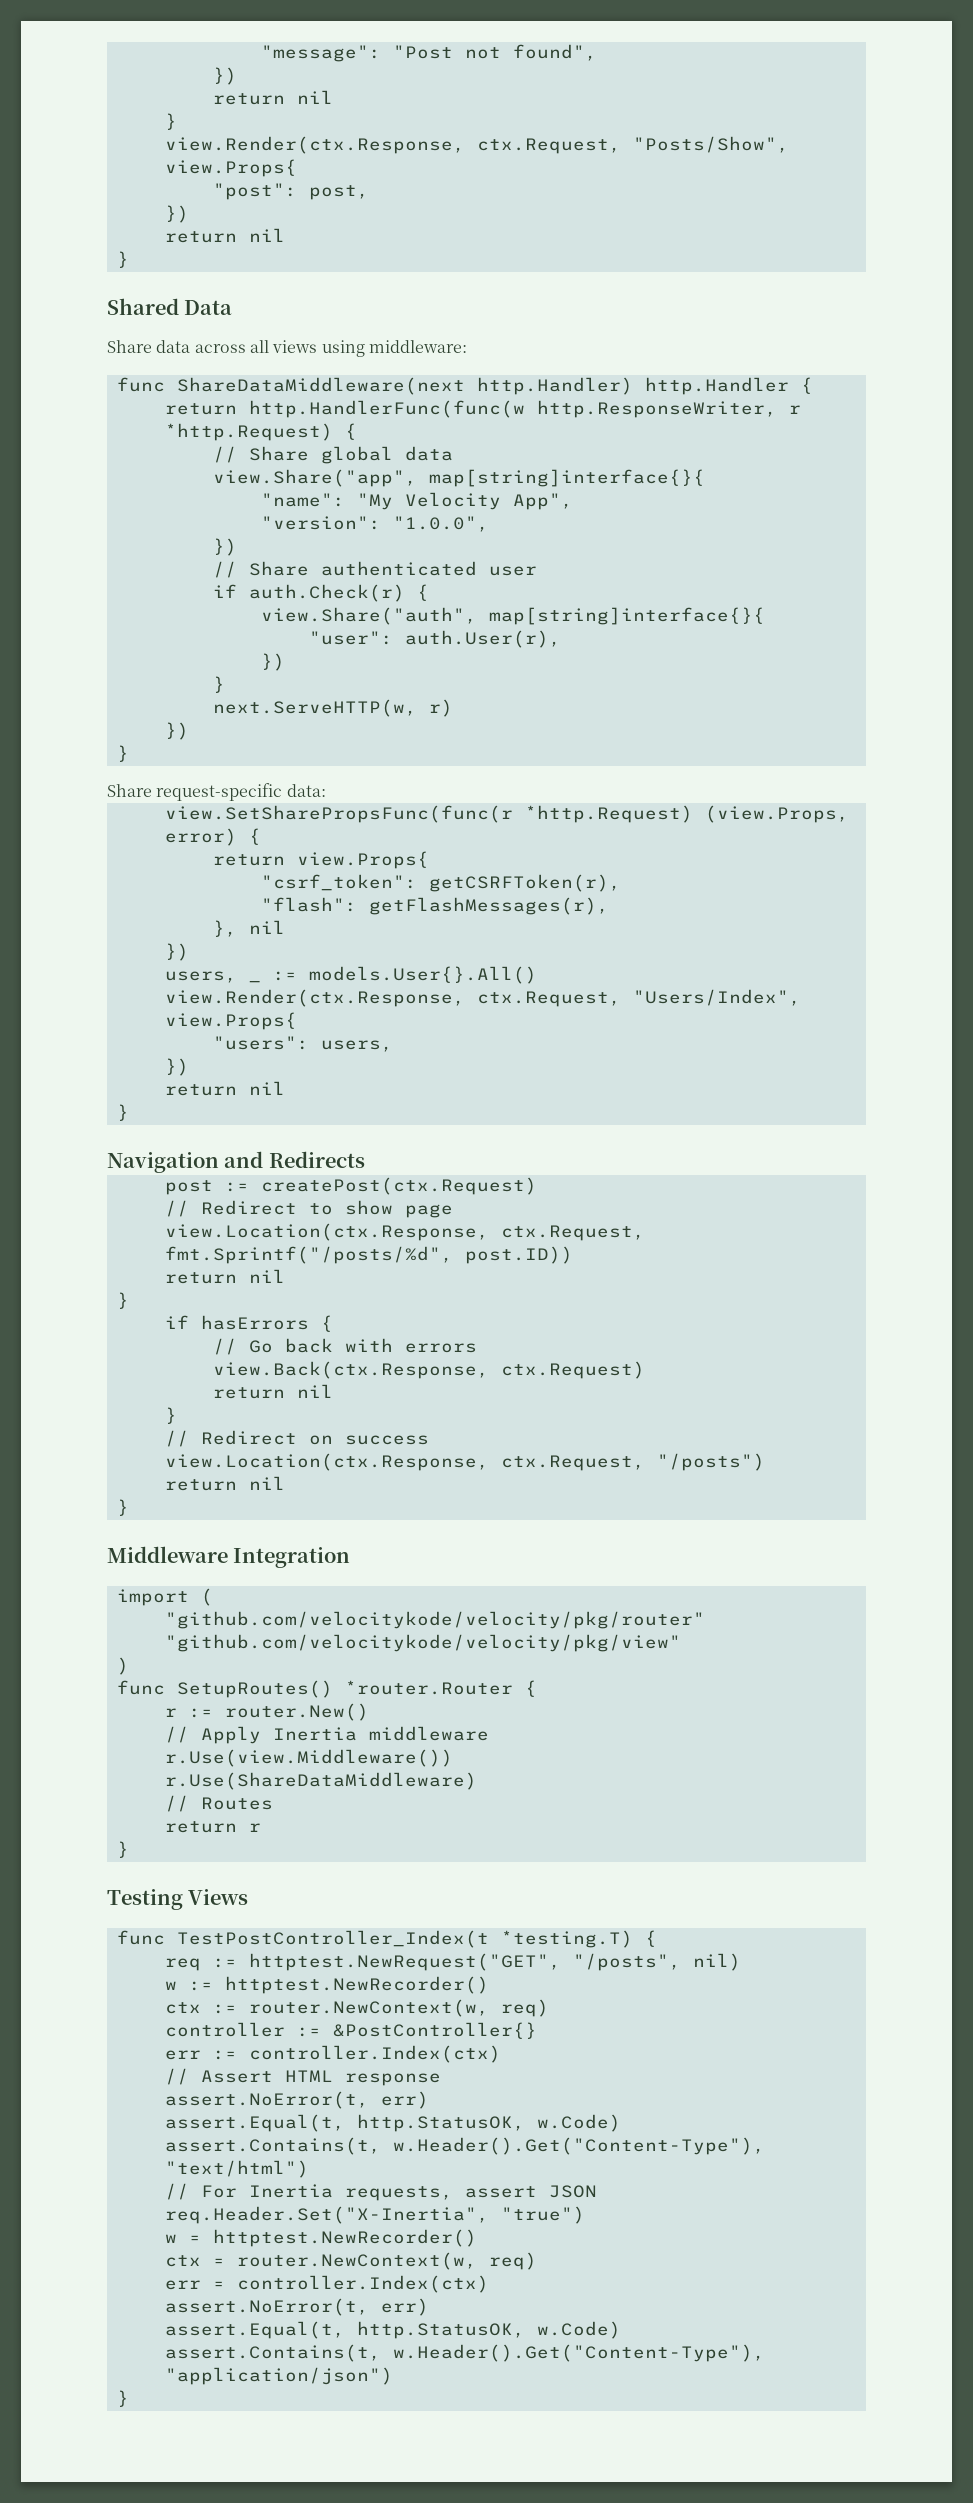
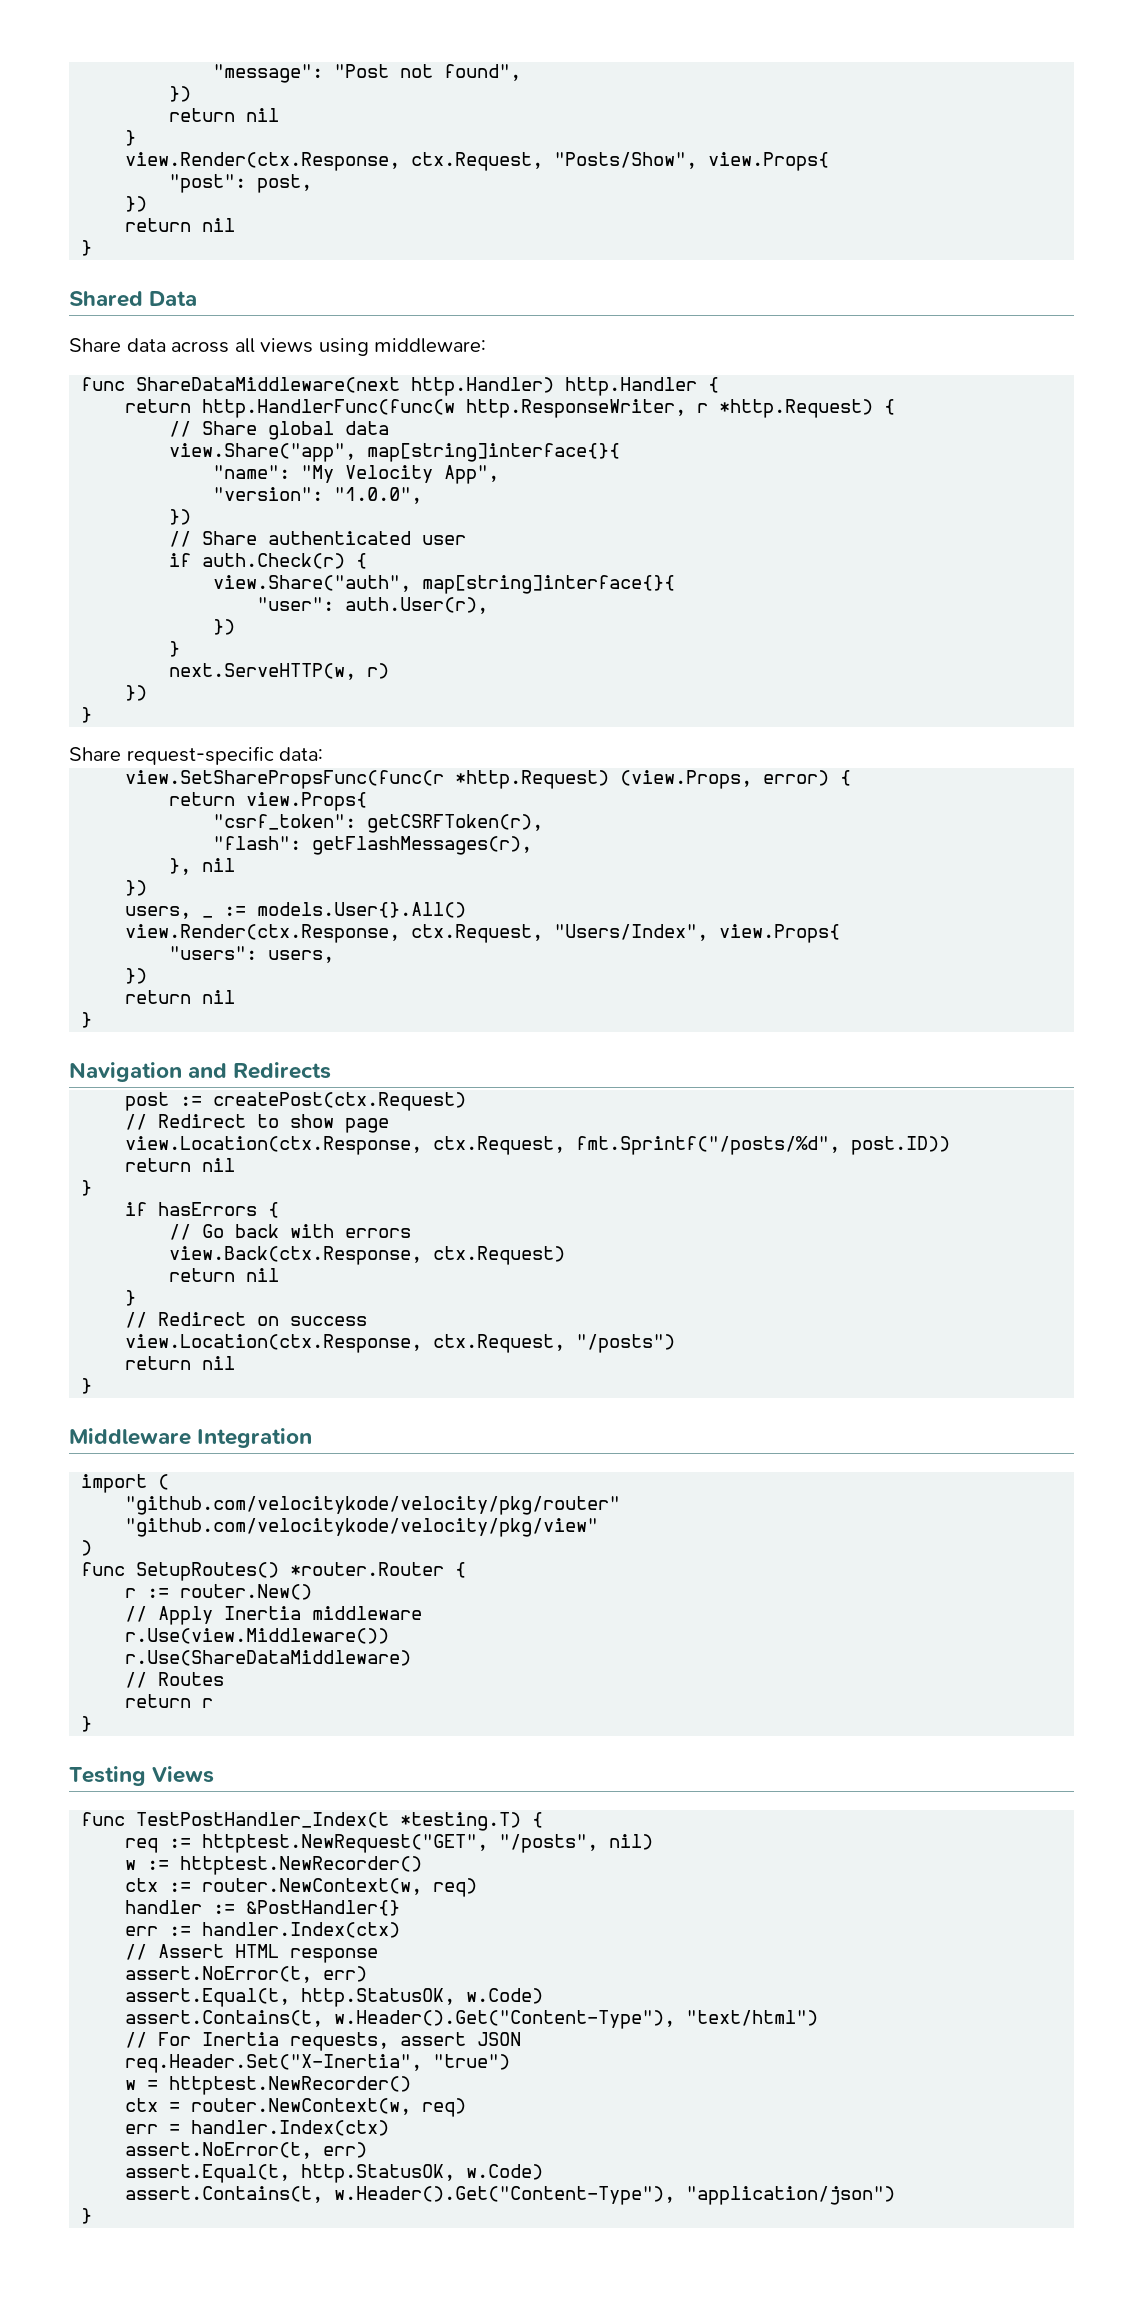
[176,1930,489,1948] TestPostController_Index(t -> [136,1812,390,1828] TestPostHandler_Index(t
[164,2022,537,2039] controller := &PostController{} -> [125,1900,401,1916] handler := &PostHandler{}
[248,2045,501,2063] controller.Index(ctx) -> [202,1922,401,1938] handler.Index(ctx)
[236,2275,489,2293] controller.Index(ctx) -> [191,2120,390,2136] handler.Index(ctx)

